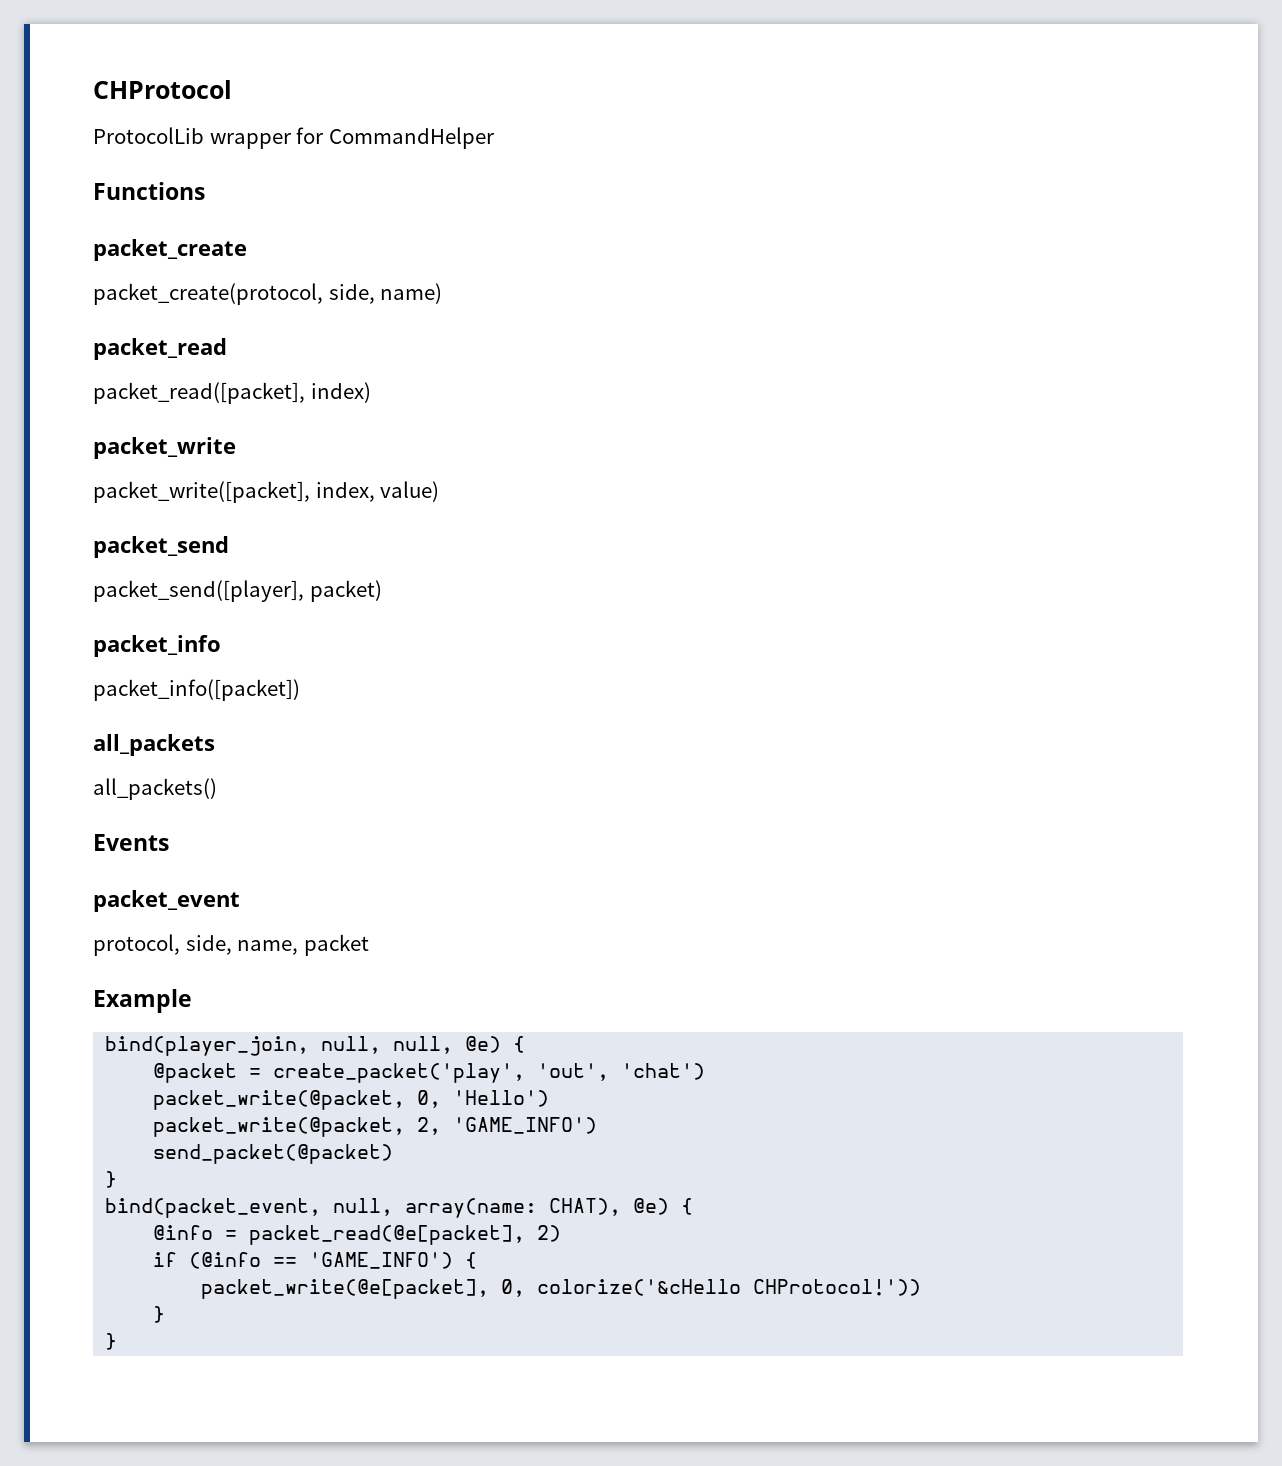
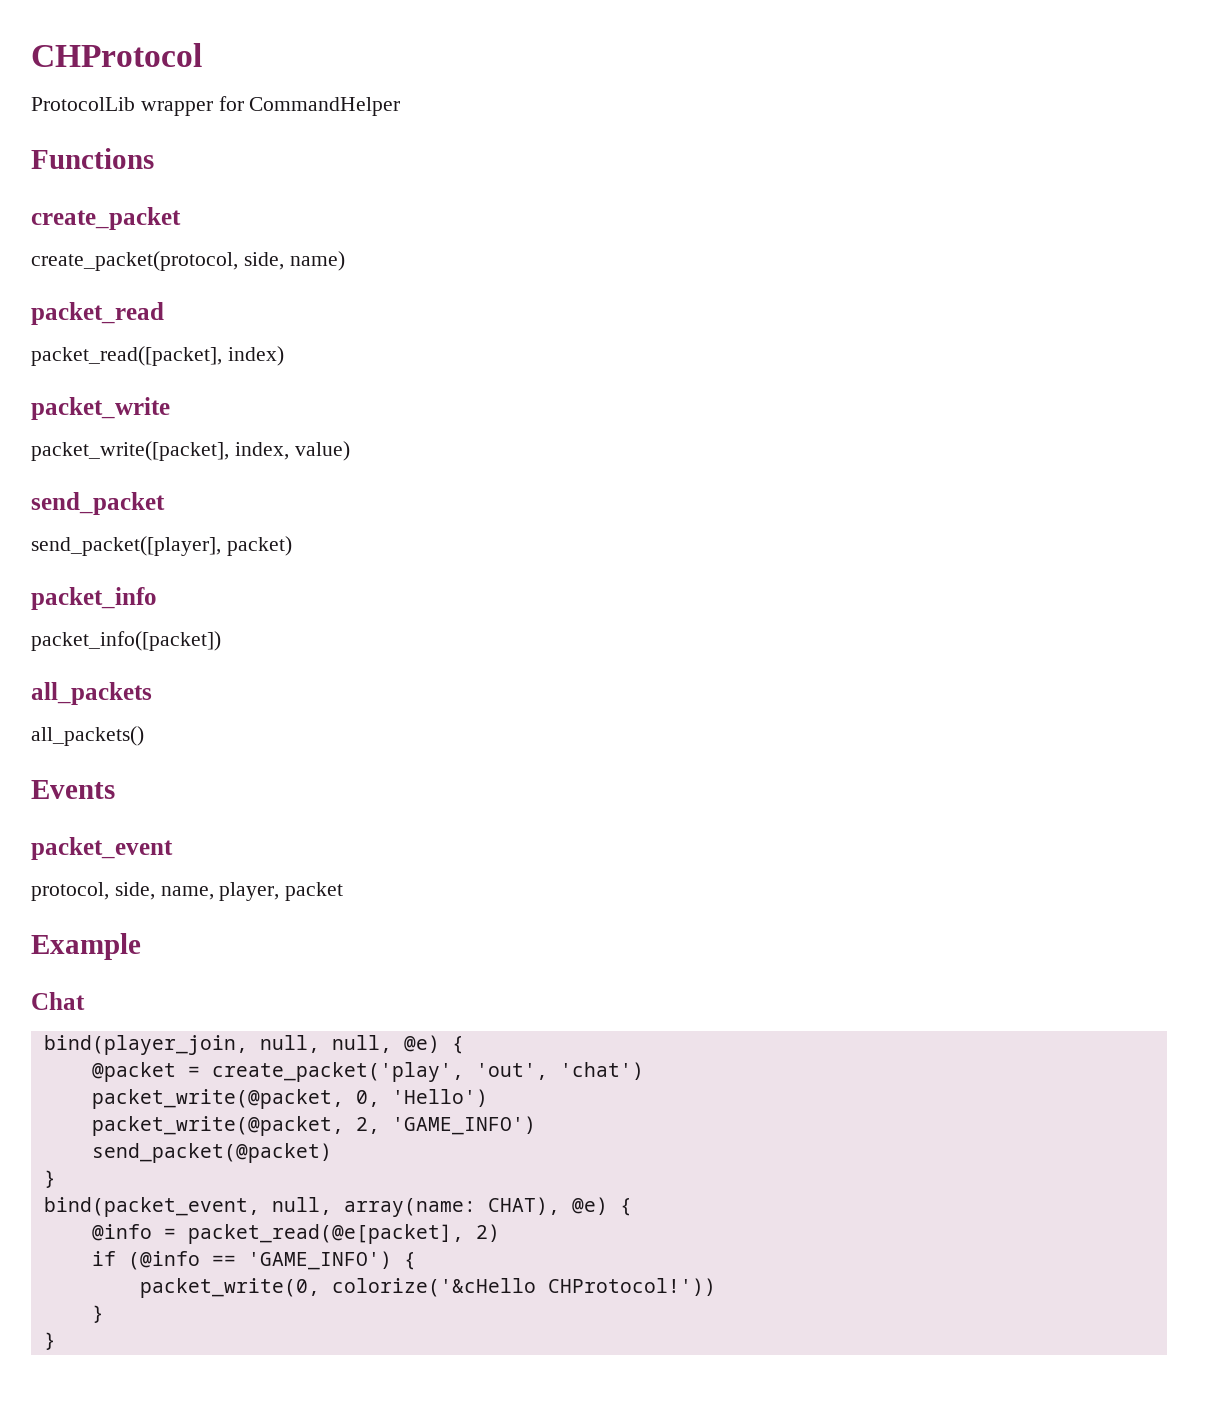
[93,239,247,261] [93,283,323,305] packet_create // packet_create(protocol, -> [31,207,181,230] [31,251,238,271] create_packet // create_packet(protocol,
[93,536,229,558] [93,580,304,602] packet_send // packet_send([player], -> [31,492,165,515] [31,536,221,556] send_packet // send_packet([player],
(299, 947) none -> [219,882,280,901] player,
(192, 1001) none -> [31,992,85,1010] // Chat
[201,1279,526,1299] packet_write(@e[packet], 0, -> [139,1278,320,1298] packet_write(0,

